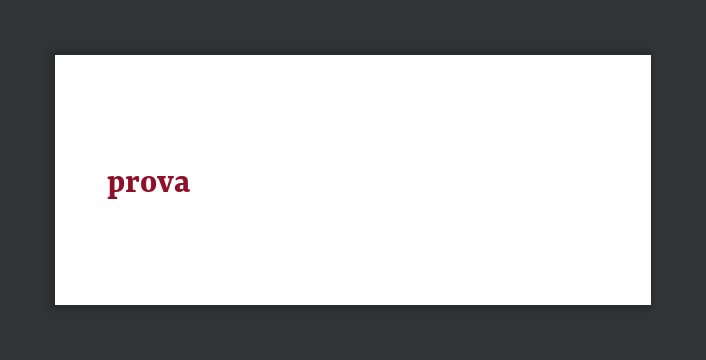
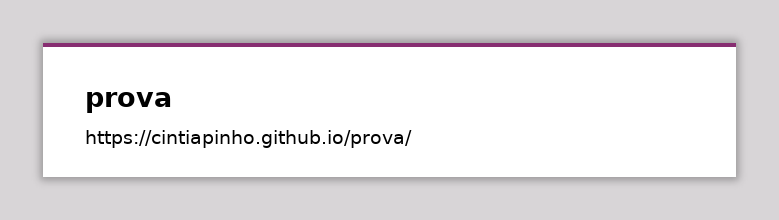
(190, 187) none -> [85,130,412,148] // https://cintiapinho.github.io/prova/

